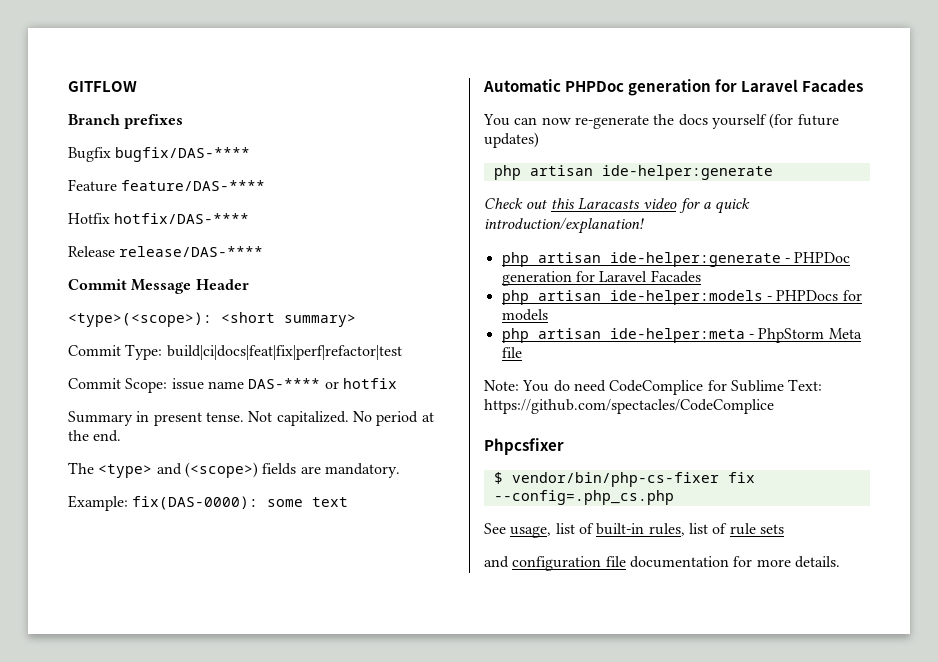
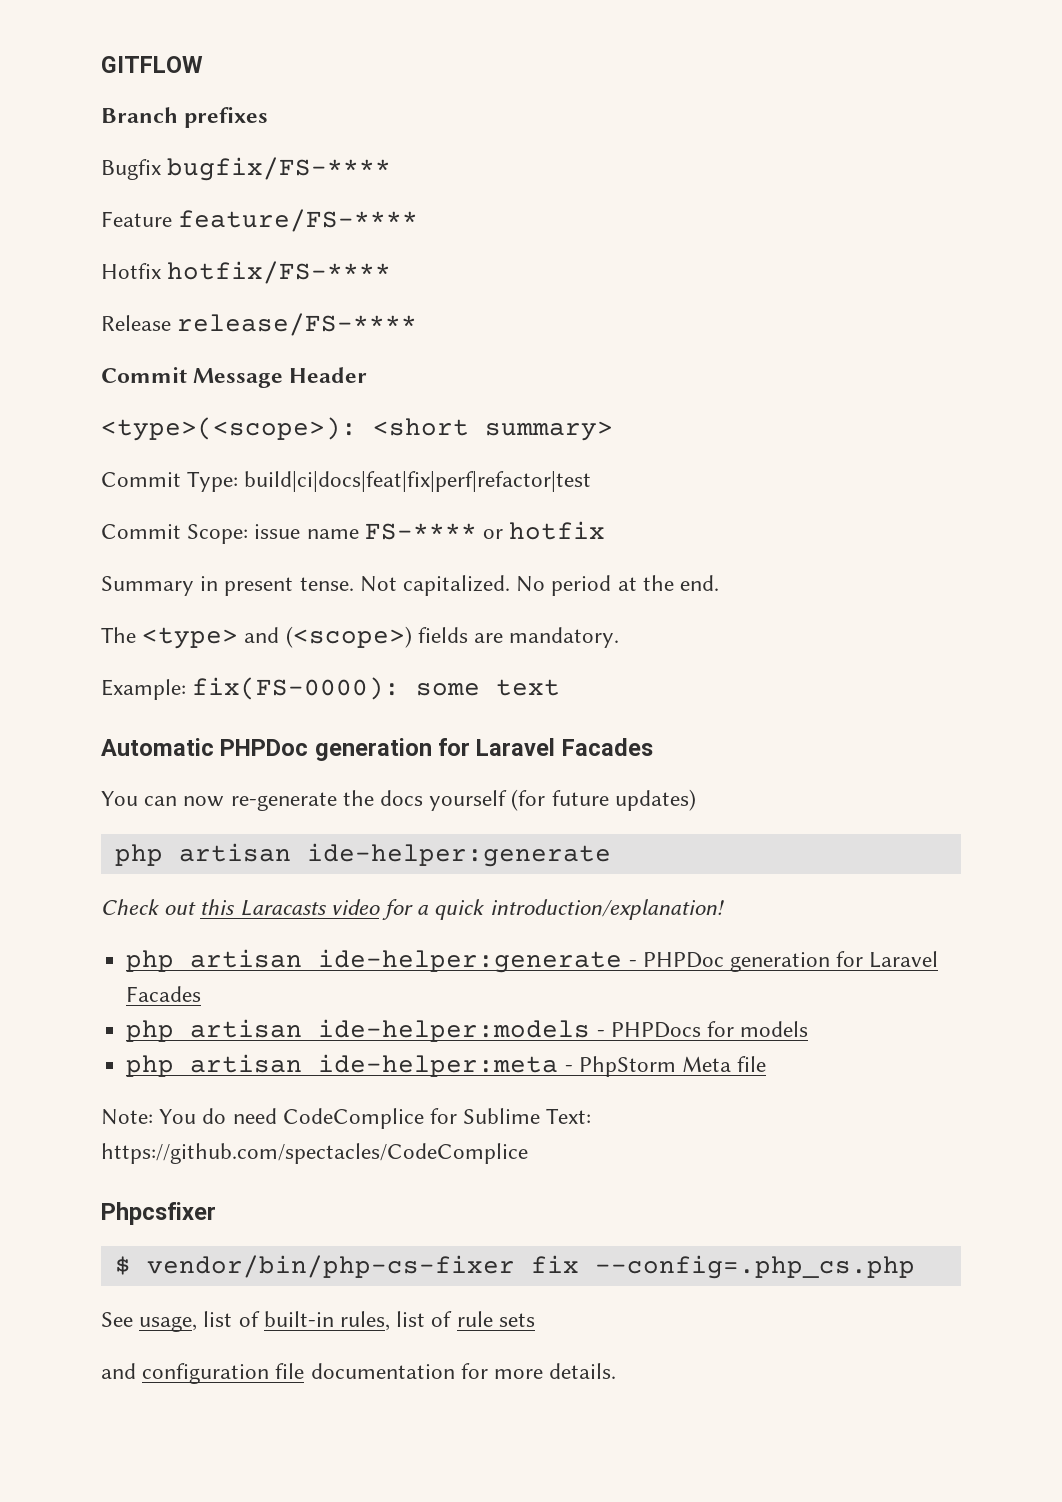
[115,147,251,162] bugfix/DAS-**** -> [167,157,392,181] bugfix/FS-****
[121,180,266,191] feature/DAS-**** -> [178,209,419,232] feature/FS-****
[114,213,250,224] hotfix/DAS-**** -> [167,261,392,284] hotfix/FS-****
[119,246,264,257] release/DAS-**** -> [177,313,418,336] release/FS-****
[248,378,321,389] DAS-**** -> [364,523,477,540] FS-****
[132,496,259,510] fix(DAS-0000): -> [192,677,401,700] fix(FS-0000):

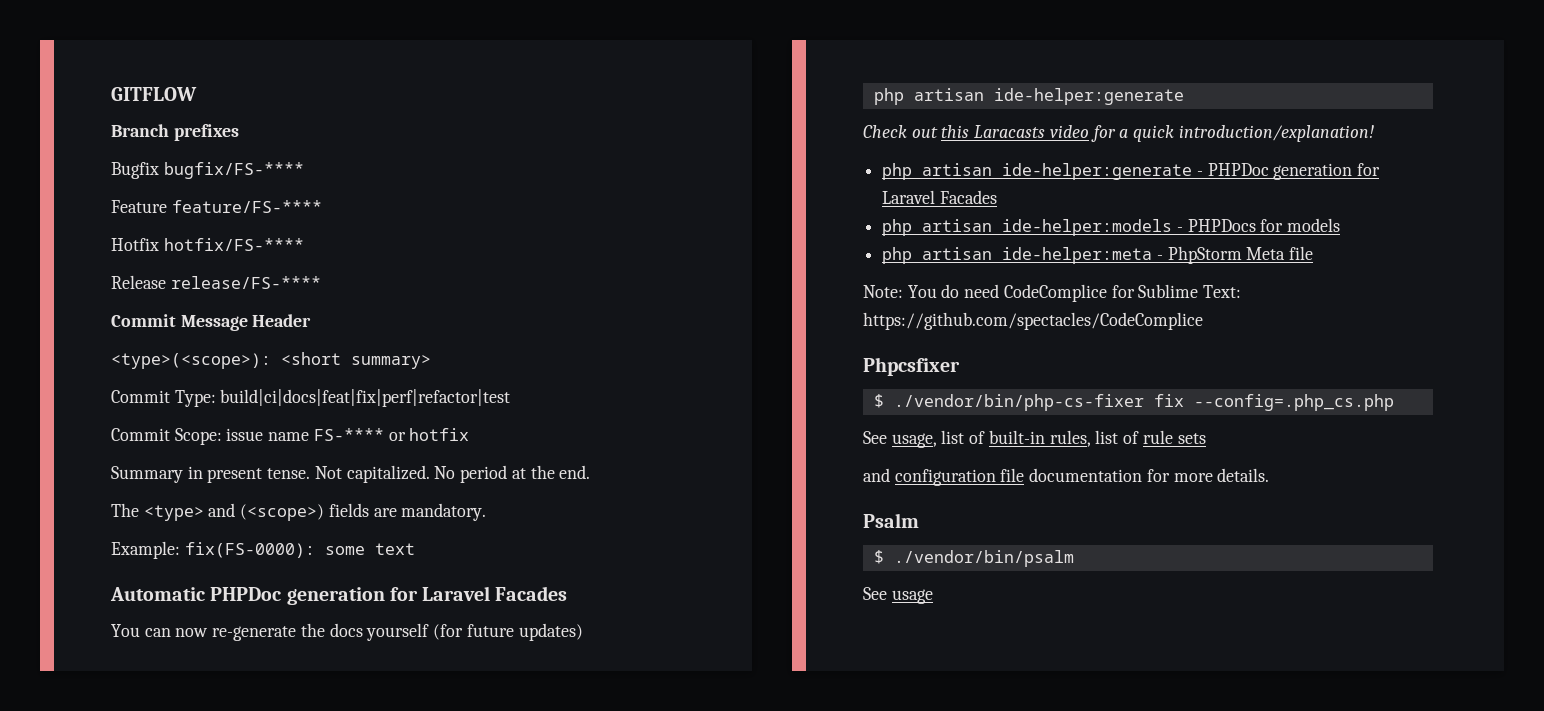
[146,1255,515,1278] vendor/bin/php-cs-fixer -> [893,394,1144,411] ./vendor/bin/php-cs-fixer
(617, 1371) none -> [863,513,919,528] [873,550,1074,567] [863,587,933,604] // Psalm // $ ./vendor/bin/psalm // See usage

